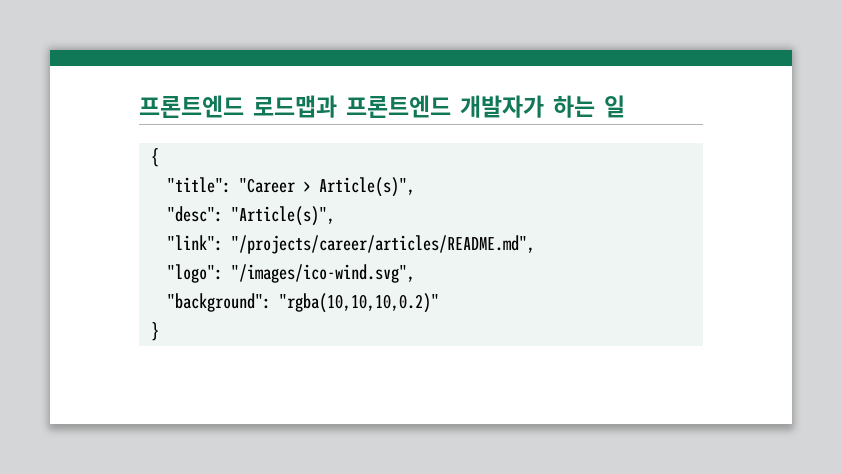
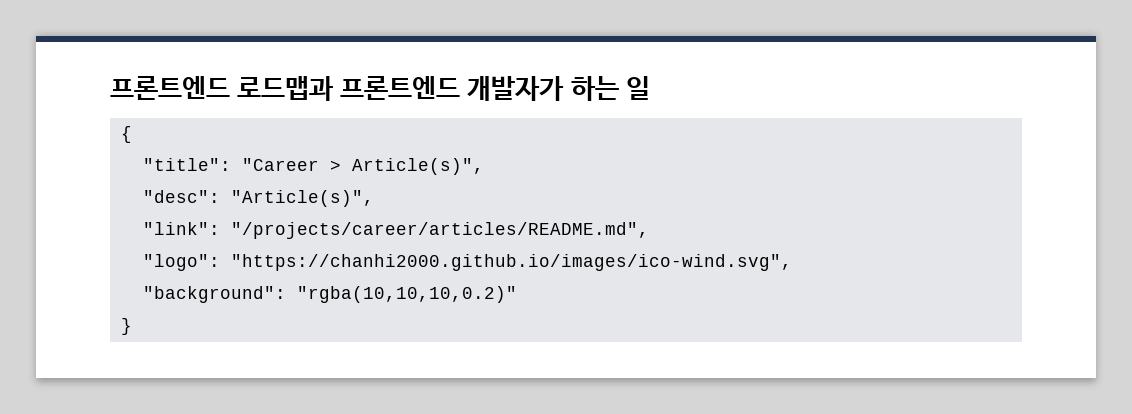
[231,264,415,283] "/images/ico-wind.svg", -> [230,254,792,271] "https://chanhi2000.github.io/images/ico-wind.svg",

